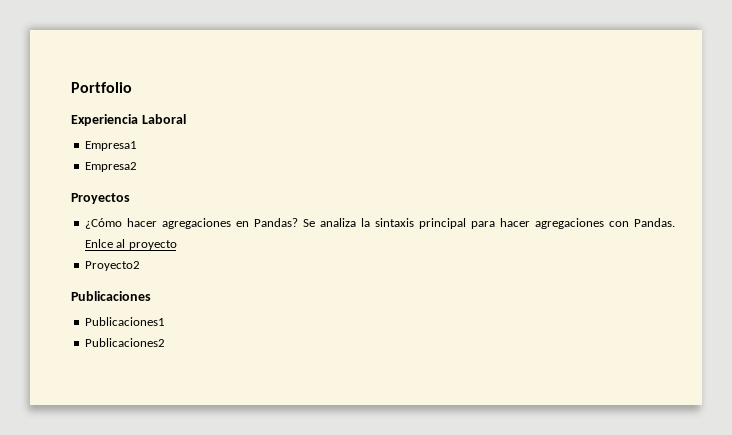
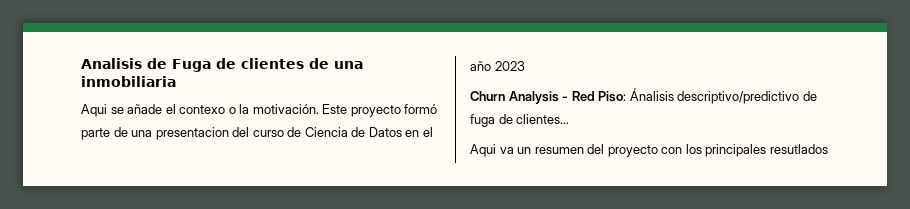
[71,82,132,93] [71,114,186,126] [84,141,137,151] [84,162,137,172] [71,193,130,204] [84,218,675,229] [84,239,177,250] [84,261,140,271] [71,291,151,301] [84,317,165,326] [84,338,165,347] Portfolio // Experiencia Laboral // Empresa1 // Empresa2 // Proyectos // ¿Cómo hacer agregaciones en Pandas? Se analiza la sintaxis principal para hacer agregaciones con Pandas. Enlce al proyecto // Proyecto2 // Publicaciones // Publicaciones1 // Publicaciones2 -> [81,58,363,72] [81,76,176,87] [81,104,438,117] [81,127,433,140] [470,61,525,71] [470,88,817,104] [470,114,570,127] [470,144,828,157] Analisis de Fuga de clientes de una inmobiliaria // Aqui se añade el contexo o la motivación. Este proyecto formó parte de una presentacion del curso de Ciencia de Datos en el año 2023 // Churn Analysis - Red Piso: Ánalisis descriptivo/predictivo de fuga de clientes... // Aqui va un resumen del proyecto con los principales resutlados

